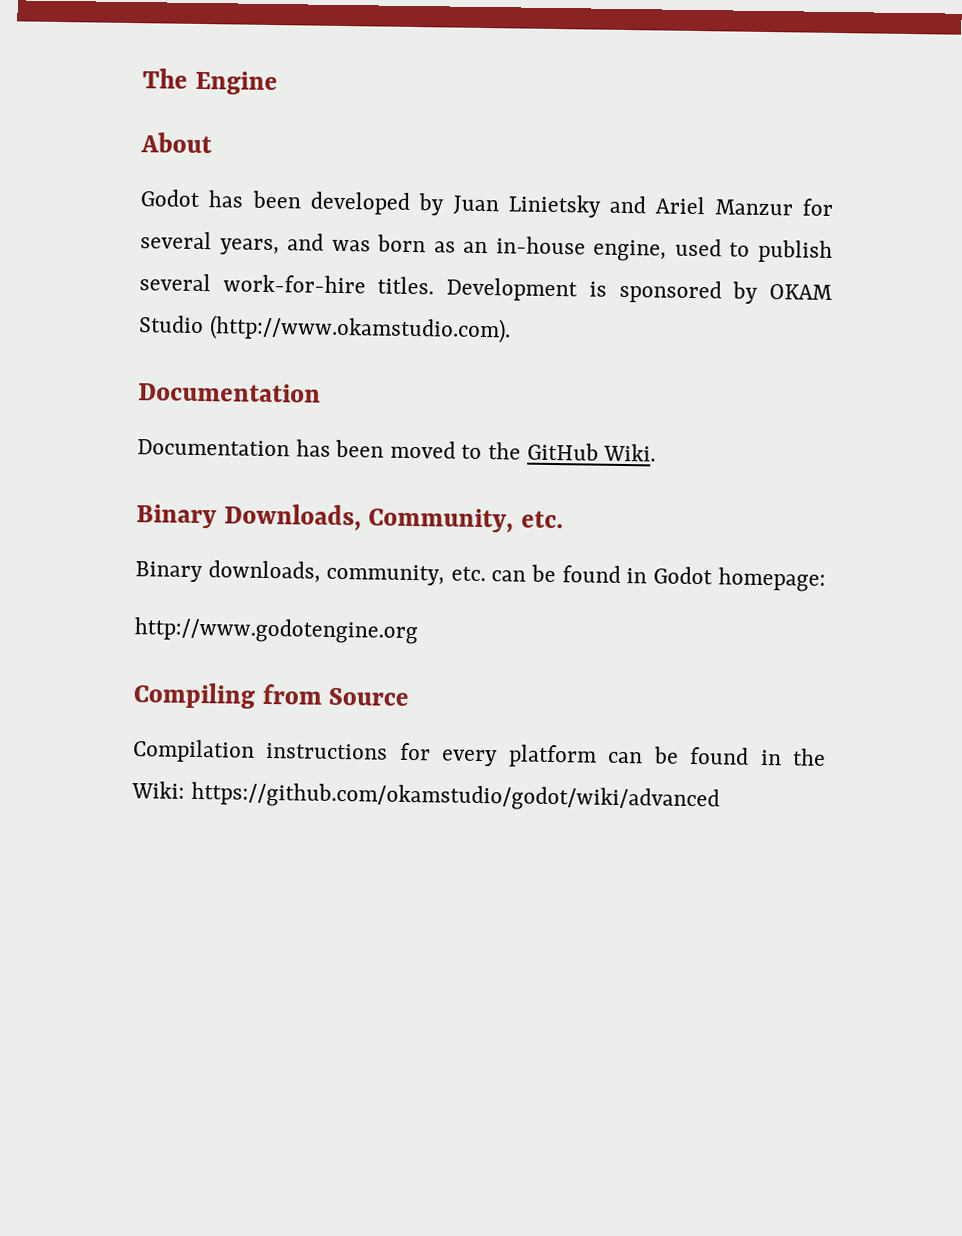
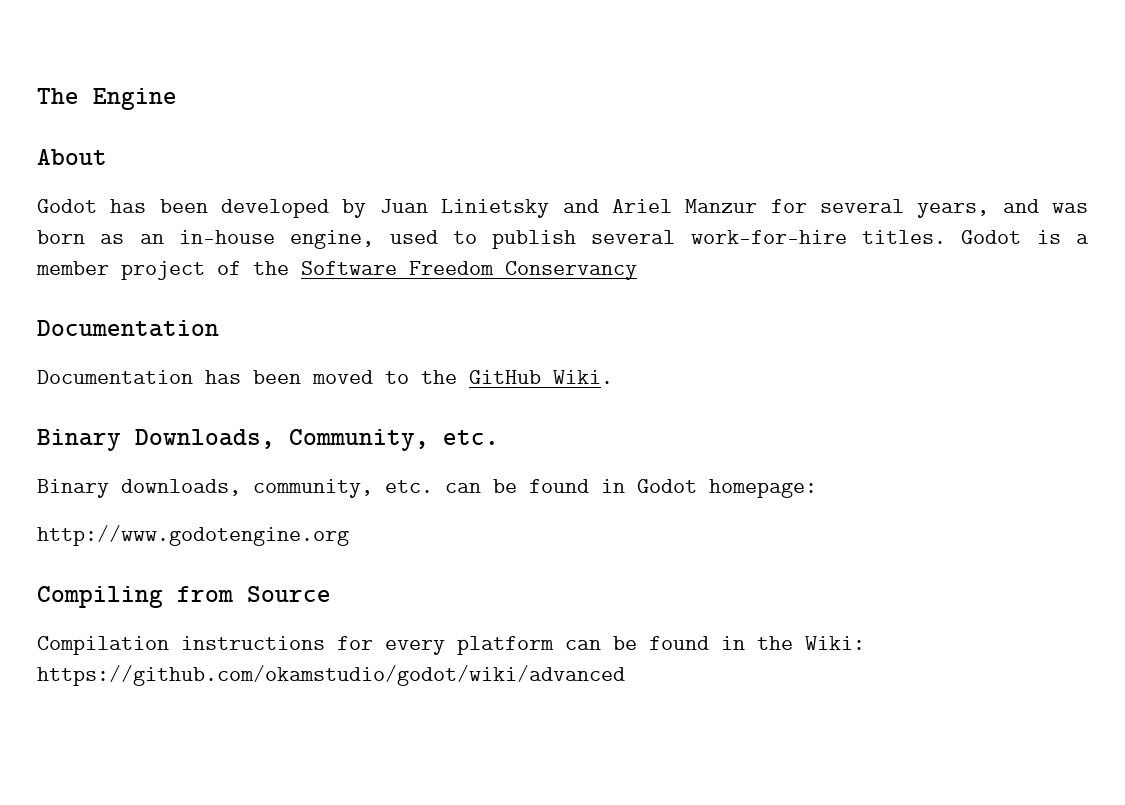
[446,277,833,304] [139,315,511,344] Development is sponsored by OKAM Studio (http://www.okamstudio.com). -> [961,230,1089,244] [36,261,637,280] Godot is a member project of the Software Freedom Conservancy

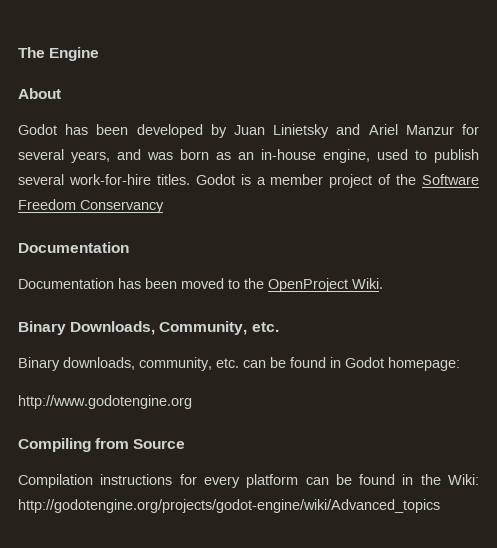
[469,370,541,384] GitHub -> [268,278,348,292] OpenProject
[37,665,625,686] https://github.com/okamstudio/godot/wiki/advanced -> [18,499,440,513] http://godotengine.org/projects/godot-engine/wiki/Advanced_topics

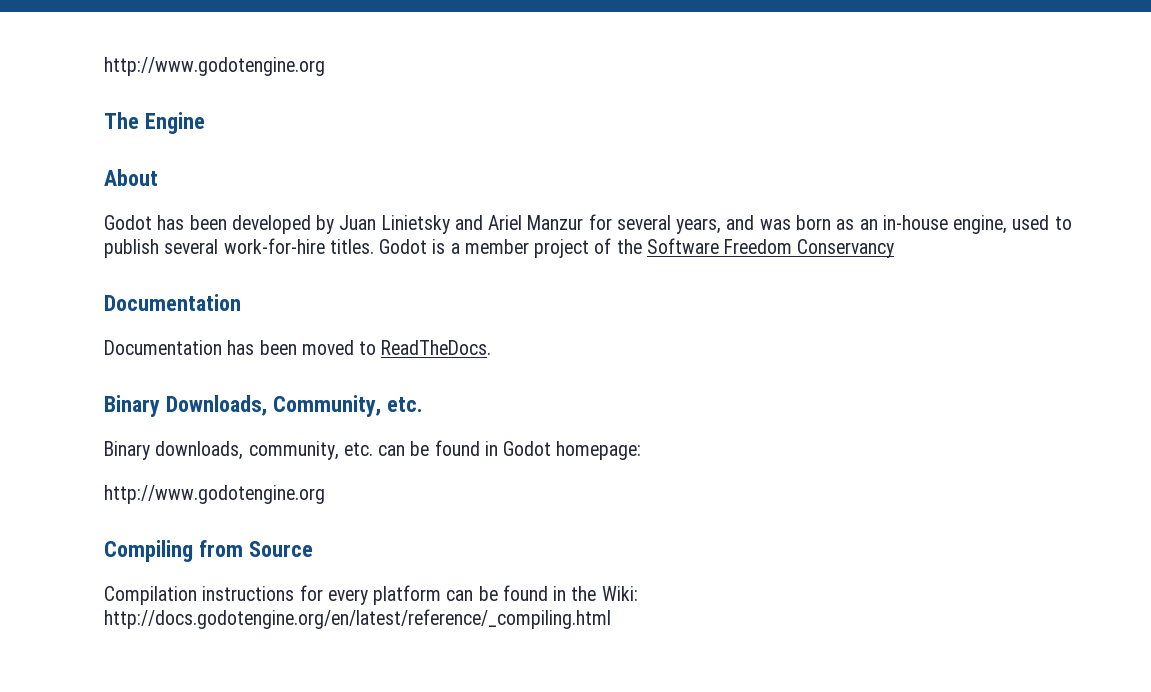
(18, 52) none -> [104,57,325,76] http://www.godotengine.org //
[244,278,383,292] the OpenProject Wiki. -> [381,340,492,355] ReadTheDocs.
[18,499,440,513] http://godotengine.org/projects/godot-engine/wiki/Advanced_topics -> [104,609,611,629] http://docs.godotengine.org/en/latest/reference/_compiling.html

